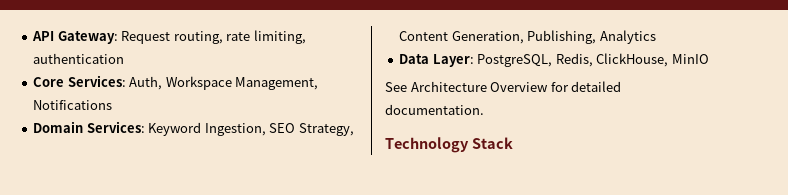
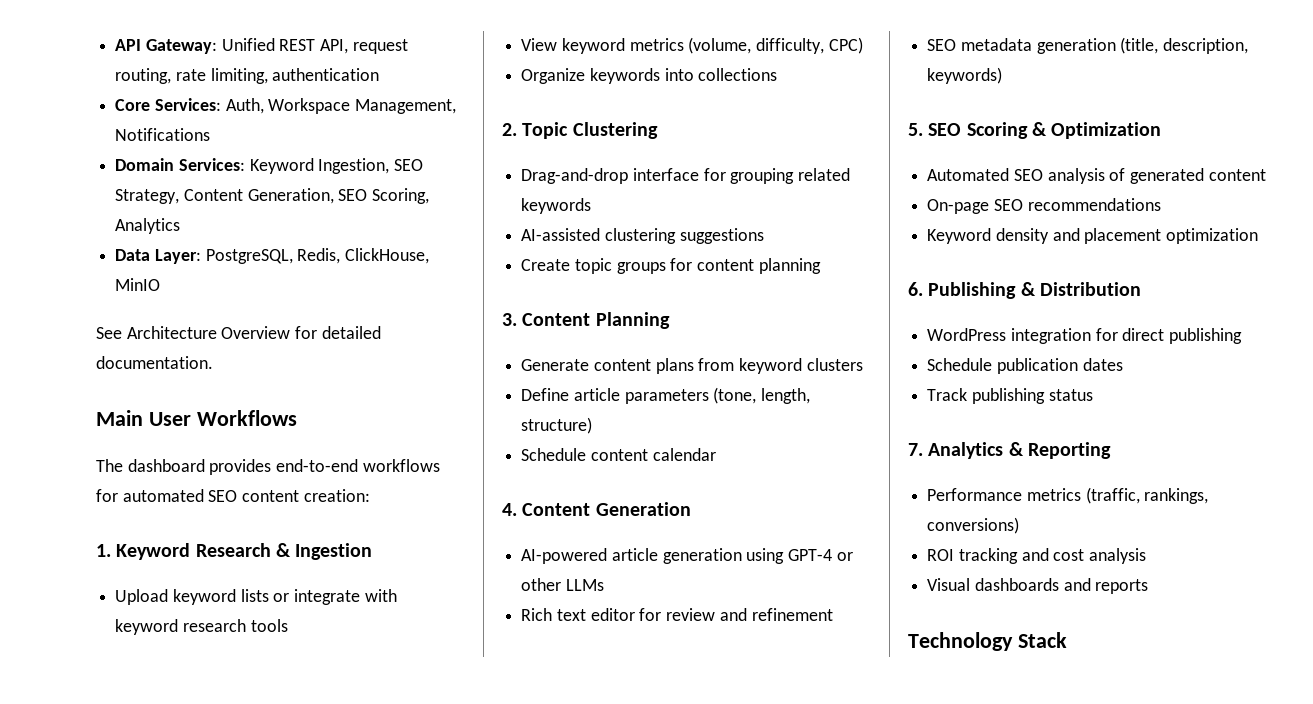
[121,31,171,44] Request -> [221,38,408,54] Unified REST API, request
[527,30,597,44] Publishing, -> [338,188,430,204] SEO Scoring,
(484, 109) none -> [96,410,297,426] [96,459,440,475] [96,489,370,502] [96,543,373,560] [115,589,397,605] [115,619,288,635] [521,37,863,54] [521,68,778,84] [502,122,658,139] [521,168,851,184] [521,198,592,214] [521,228,764,244] [521,258,821,274] [502,312,670,329] [521,358,863,374] [521,387,811,404] [521,417,593,434] [521,448,716,461] [502,502,691,516] [521,548,853,564] [521,578,604,591] [521,608,833,621] [927,37,1249,54] [927,67,1003,84] [908,122,1162,139] [927,168,1266,184] [927,198,1161,214] [927,228,1259,244] [908,282,1141,299] [927,328,1243,344] [927,358,1123,374] [927,388,1093,404] [908,442,1111,459] [927,487,1209,504] [927,517,1020,534] [927,548,1147,564] [927,578,1149,594] // Main User Workflows // The dashboard provides end-to-end workflows for automated SEO content creation: // 1. Keyword Research & Ingestion // Upload keyword lists or integrate with keyword research tools // View keyword metrics (volume, difficulty, CPC) // Organize keywords into collections // 2. Topic Clustering // Drag-and-drop interface for grouping related keywords // AI-assisted clustering suggestions // Create topic groups for content planning // 3. Content Planning // Generate content plans from keyword clusters // Define article parameters (tone, length, structure) // Schedule content calendar // 4. Content Generation // AI-powered article generation using GPT-4 or other LLMs // Rich text editor for review and refinement // SEO metadata generation (title, description, keywords) // 5. SEO Scoring & Optimization // Automated SEO analysis of generated content // On-page SEO recommendations // Keyword density and placement optimization // 6. Publishing & Distribution // WordPress integration for direct publishing // Schedule publication dates // Track publishing status // 7. Analytics & Reporting // Performance metrics (traffic, rankings, conversions) // ROI tracking and cost analysis // Visual dashboards and reports

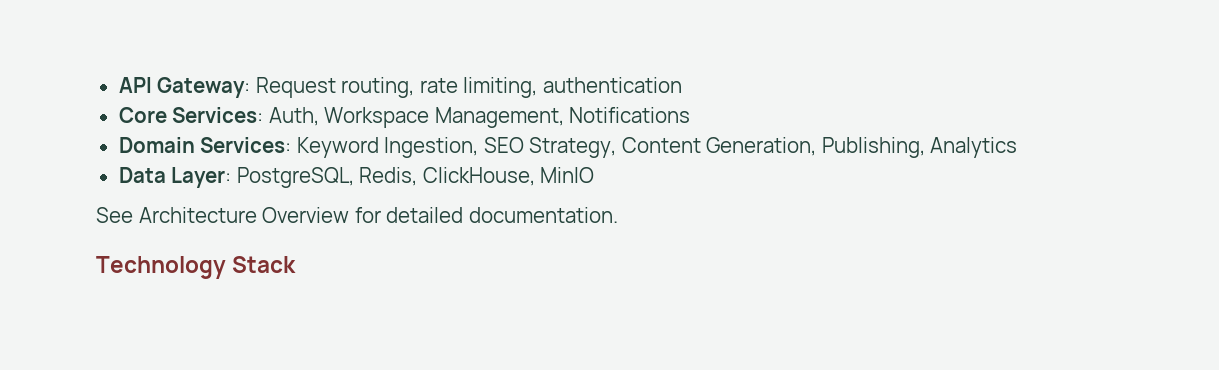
[221,38,408,54] Unified REST API, request -> [255,77,336,98] Request
[338,188,430,204] SEO Scoring, -> [821,137,925,158] Publishing,
[96,410,297,426] [96,459,440,475] [96,489,370,502] [96,543,373,560] [115,589,397,605] [115,619,288,635] [521,37,863,54] [521,68,778,84] [502,122,658,139] [521,168,851,184] [521,198,592,214] [521,228,764,244] [521,258,821,274] [502,312,670,329] [521,358,863,374] [521,387,811,404] [521,417,593,434] [521,448,716,461] [502,502,691,516] [521,548,853,564] [521,578,604,591] [521,608,833,621] [927,37,1249,54] [927,67,1003,84] [908,122,1162,139] [927,168,1266,184] [927,198,1161,214] [927,228,1259,244] [908,282,1141,299] [927,328,1243,344] [927,358,1123,374] [927,388,1093,404] [908,442,1111,459] [927,487,1209,504] [927,517,1020,534] [927,548,1147,564] [927,578,1149,594] // Main User Workflows // The dashboard provides end-to-end workflows for automated SEO content creation: // 1. Keyword Research & Ingestion // Upload keyword lists or integrate with keyword research tools // View keyword metrics (volume, difficulty, CPC) // Organize keywords into collections // 2. Topic Clustering // Drag-and-drop interface for grouping related keywords // AI-assisted clustering suggestions // Create topic groups for content planning // 3. Content Planning // Generate content plans from keyword clusters // Define article parameters (tone, length, structure) // Schedule content calendar // 4. Content Generation // AI-powered article generation using GPT-4 or other LLMs // Rich text editor for review and refinement // SEO metadata generation (title, description, keywords) // 5. SEO Scoring & Optimization // Automated SEO analysis of generated content // On-page SEO recommendations // Keyword density and placement optimization // 6. Publishing & Distribution // WordPress integration for direct publishing // Schedule publication dates // Track publishing status // 7. Analytics & Reporting // Performance metrics (traffic, rankings, conversions) // ROI tracking and cost analysis // Visual dashboards and reports -> (618, 215) none

